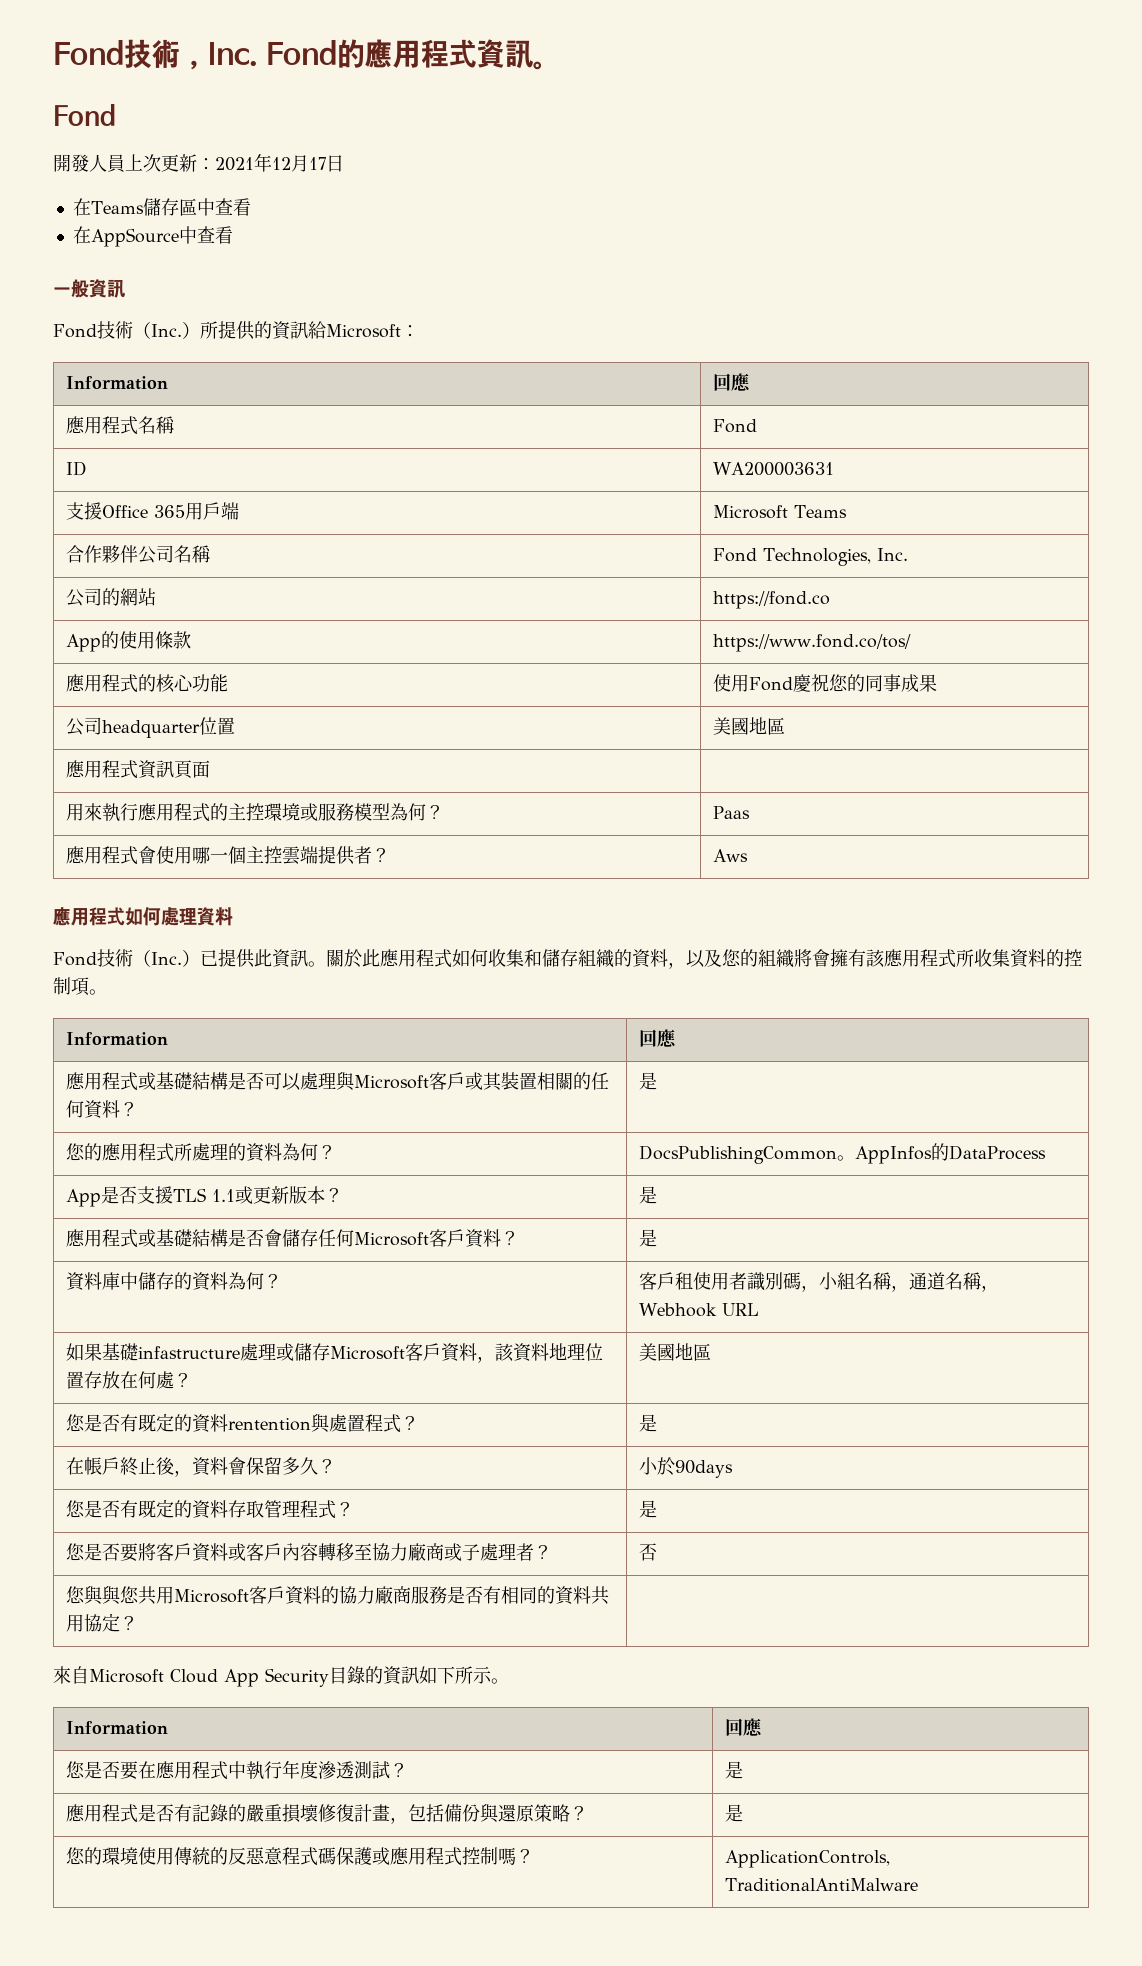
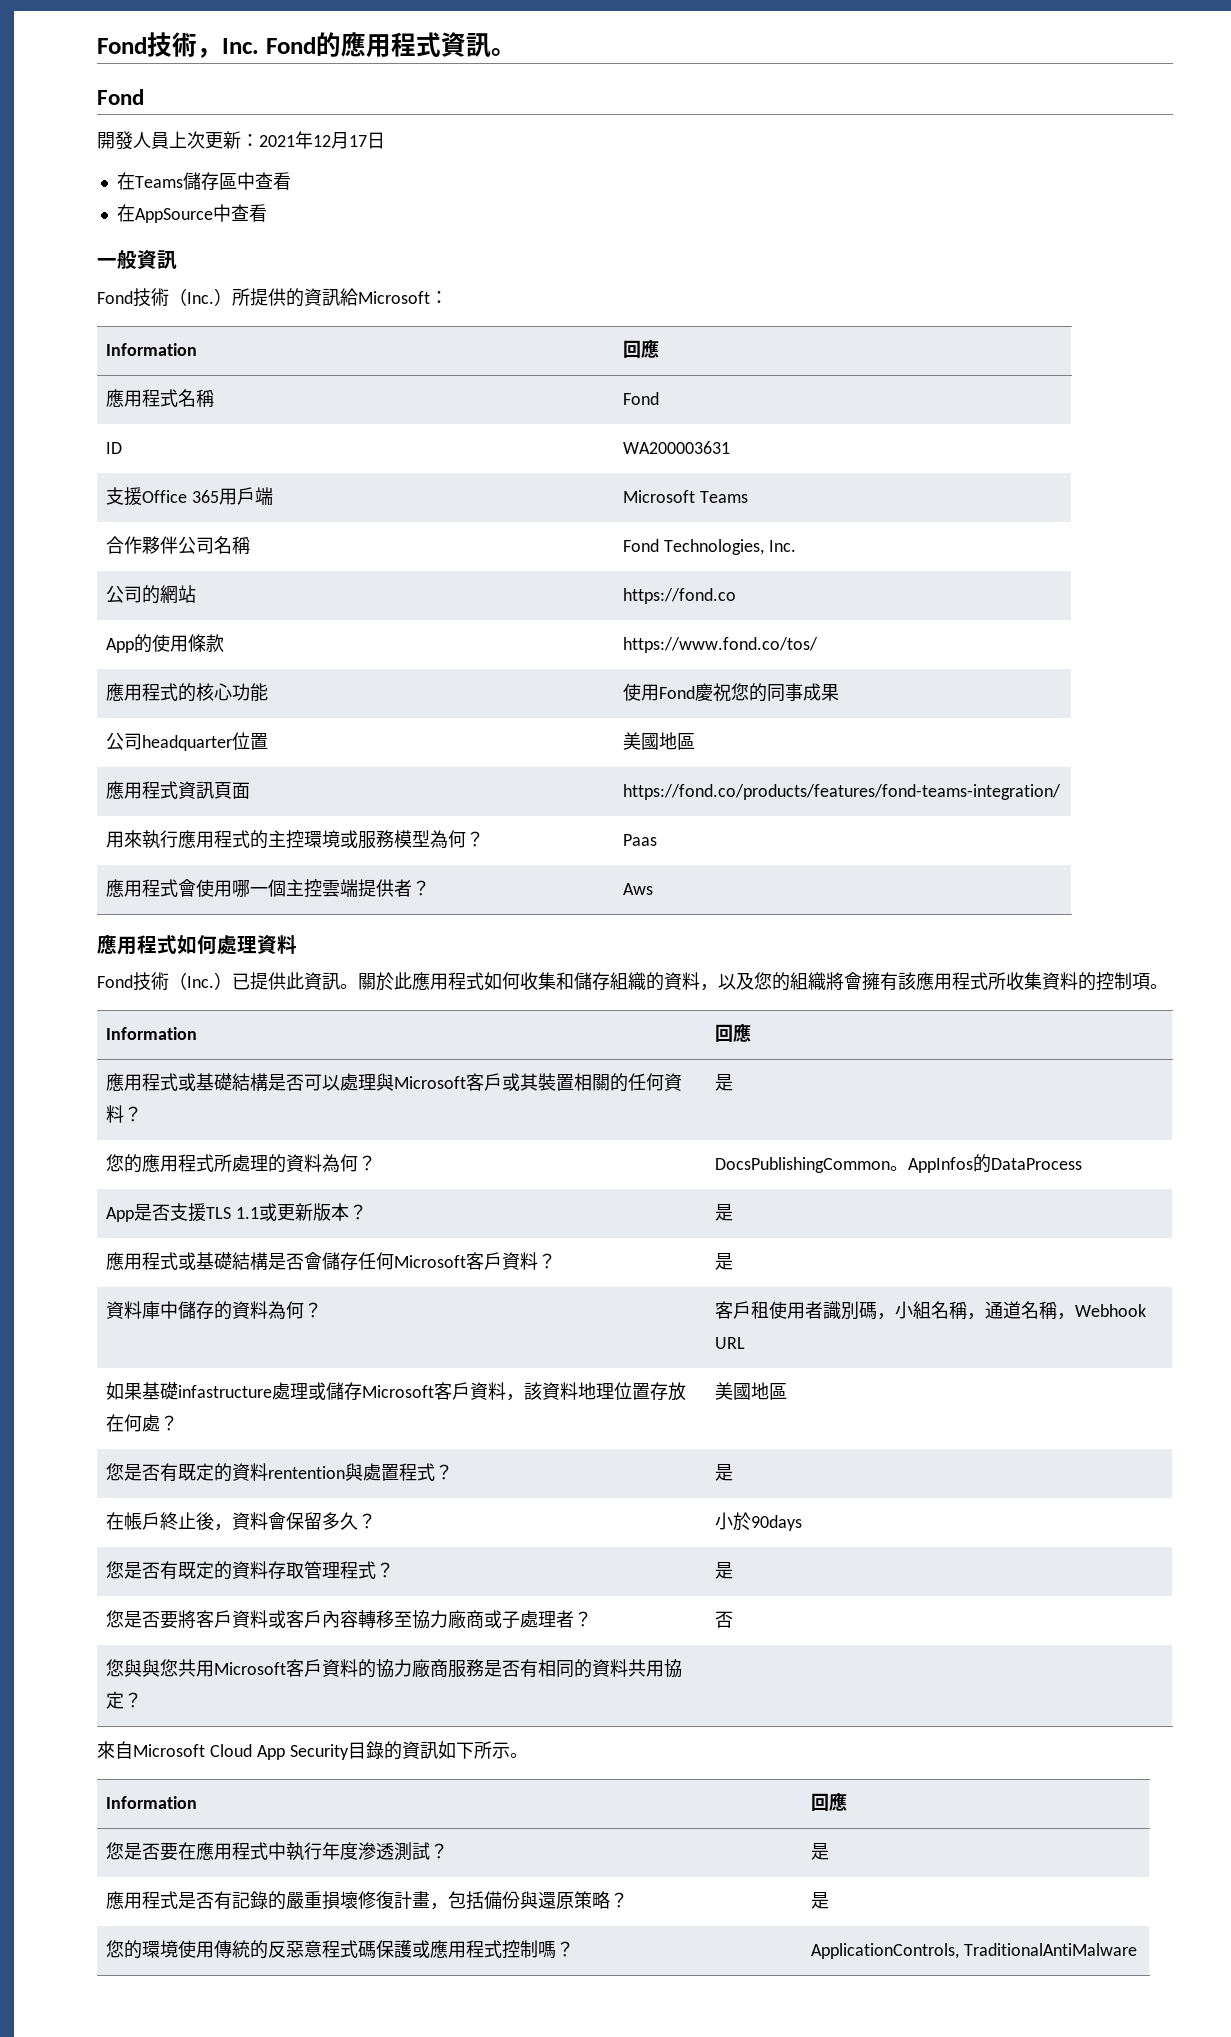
(211, 769) none -> [623,784,1062,800] https://fond.co/products/features/fond-teams-integration/

